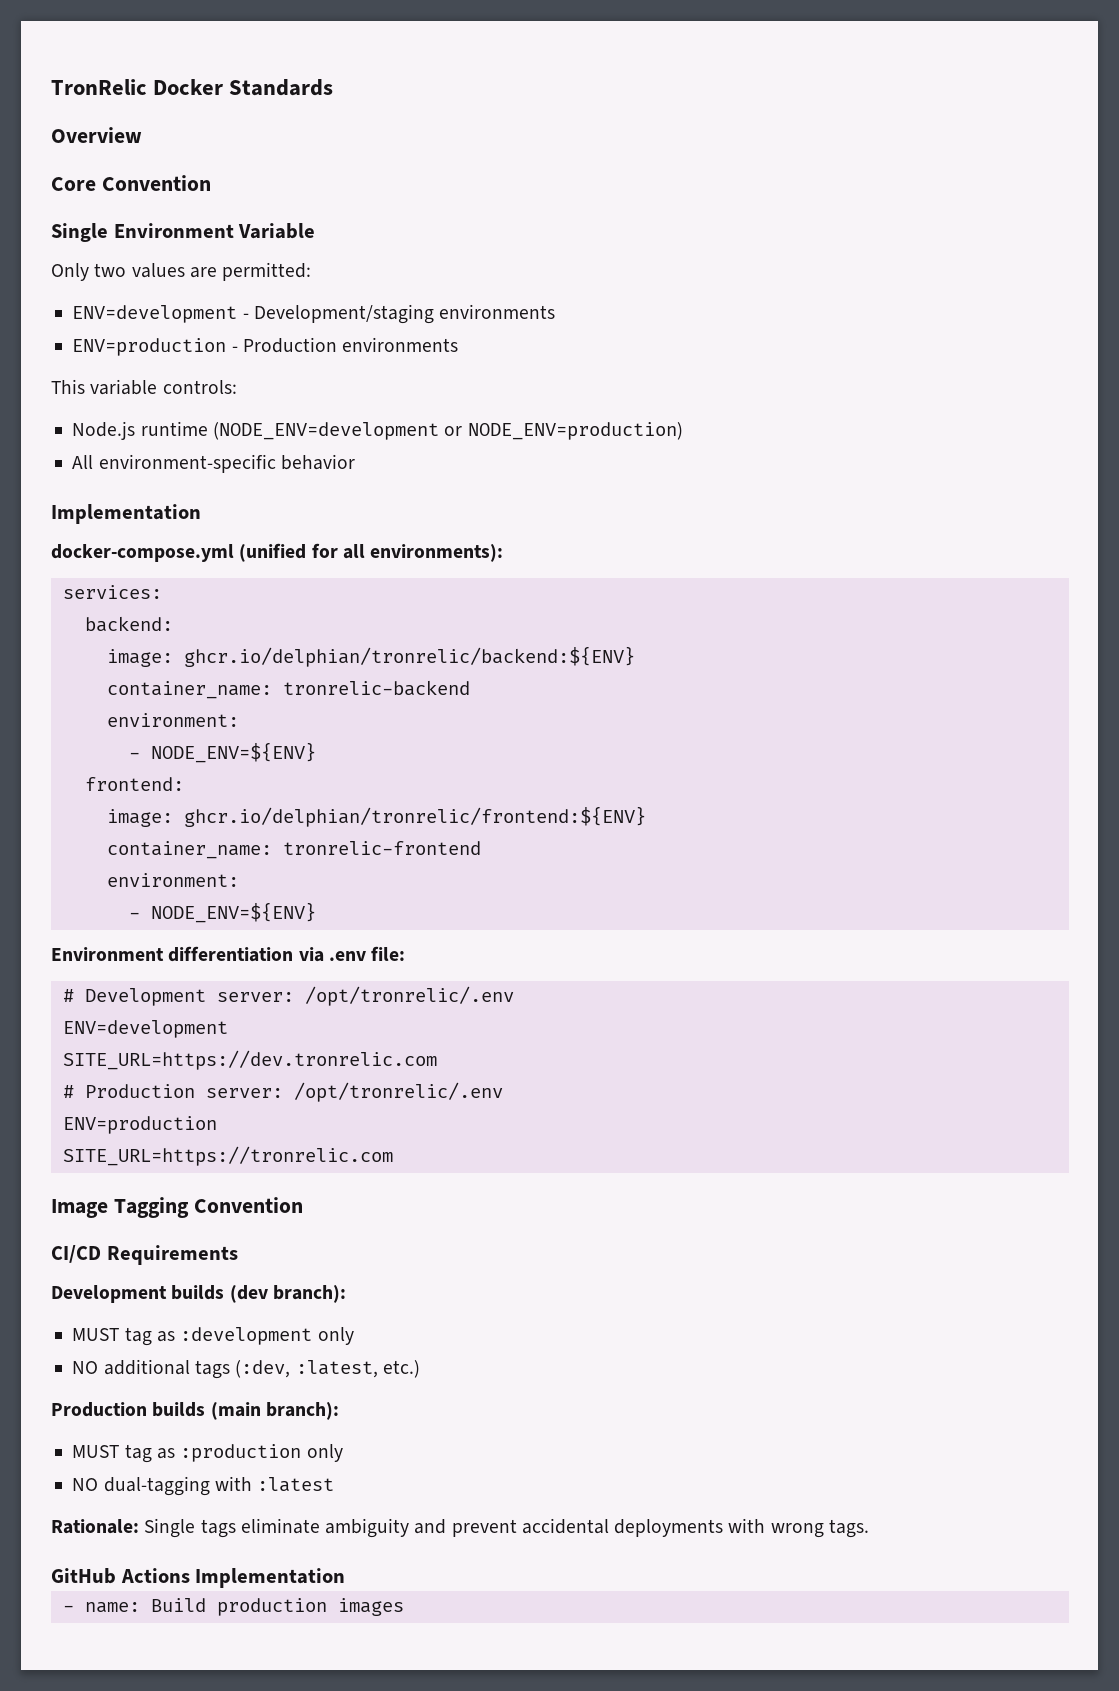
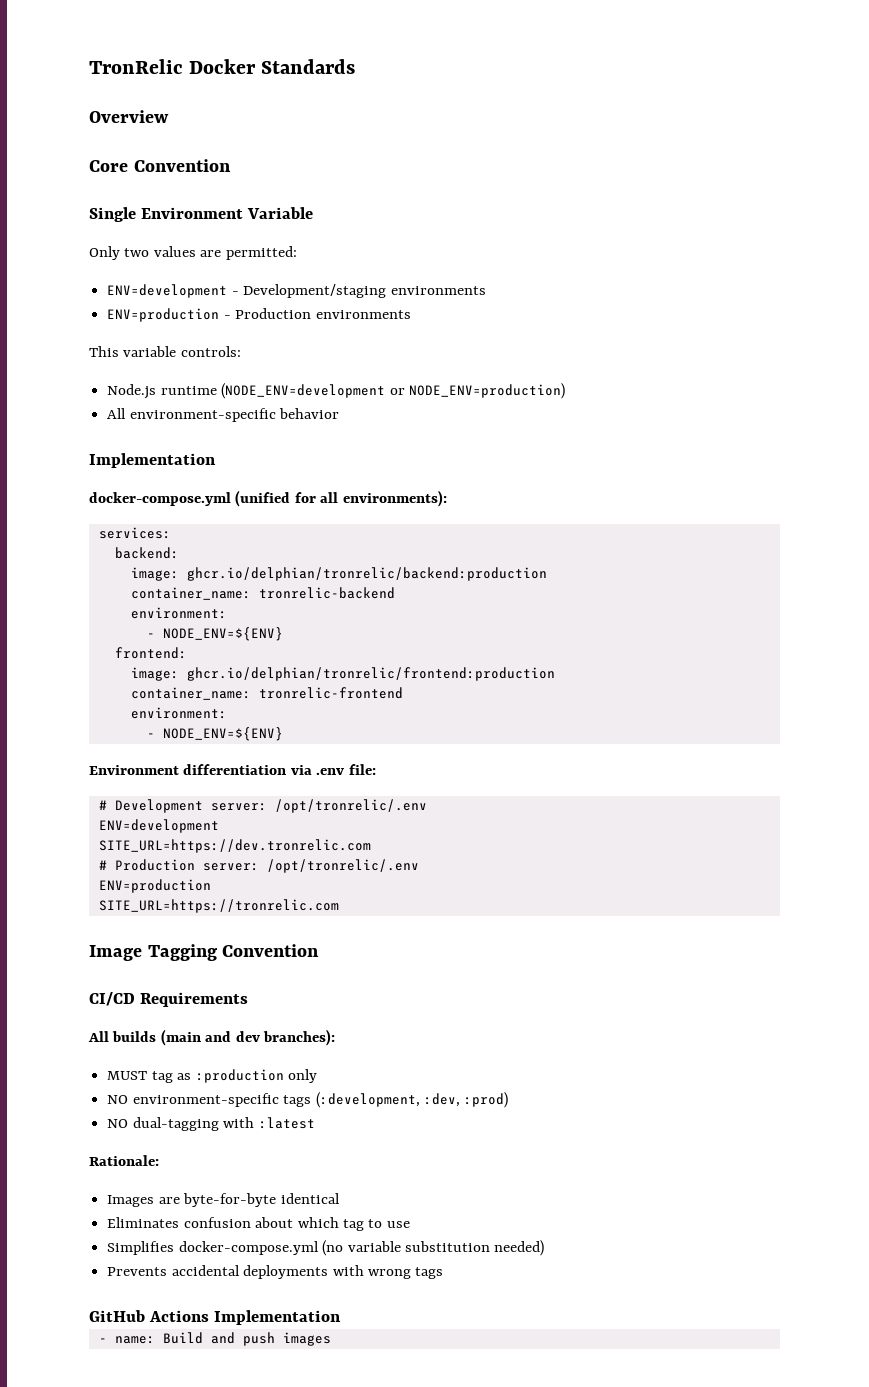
[183,646,635,667] ghcr.io/delphian/tronrelic/backend:${ENV} -> [186,567,547,581] ghcr.io/delphian/tronrelic/backend:production
[183,806,646,827] ghcr.io/delphian/tronrelic/frontend:${ENV} -> [186,667,555,681] ghcr.io/delphian/tronrelic/frontend:production
[51,1285,346,1303] [72,1327,354,1346] [72,1359,420,1379] [51,1402,339,1420] Development builds (dev branch): // MUST tag as :development only // NO additional tags (:dev, :latest, etc.) // Production builds (main branch): -> [88,1029,336,1046] All builds (main and dev branches):
(343, 1453) none -> [107,1092,509,1108] // NO environment-specific tags (:development, :dev, :prod)
[144,1518,517,1538] Single tags eliminate ambiguity and prevent -> [107,1193,340,1207] [107,1217,410,1231] [107,1240,545,1256] [107,1267,168,1276] // Images are byte-for-byte identical // Eliminates confusion about which tag to use // Simplifies docker-compose.yml (no variable substitution needed) // Prevents
[828,1519,869,1538] tags. -> [415,1267,444,1279] tags
[216,1598,327,1616] production -> [210,1332,275,1346] and push

